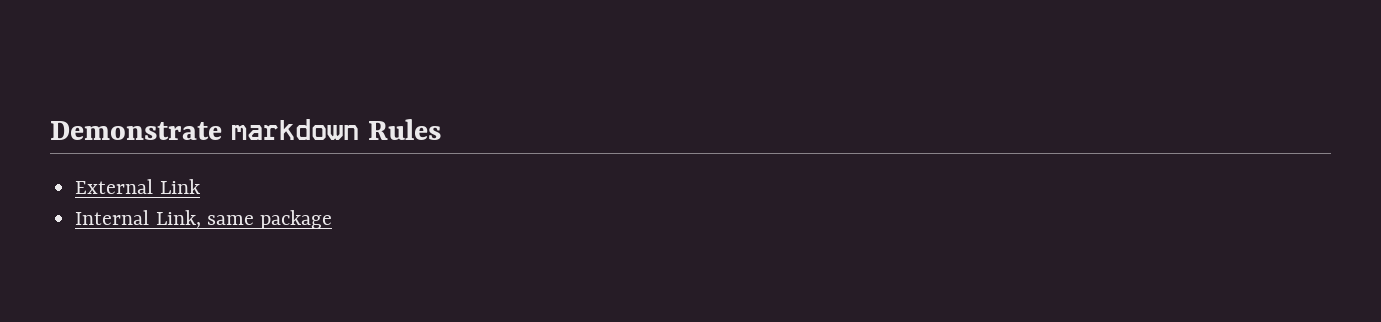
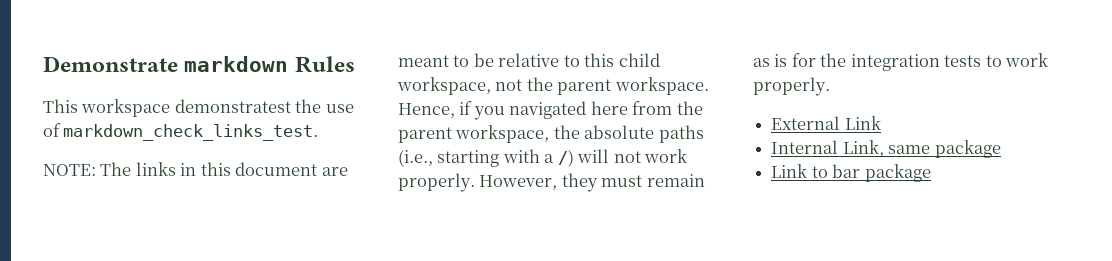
(441, 129) none -> [43,99,354,117] [43,123,319,141] [43,162,348,176] [398,53,660,67] [397,77,709,95] [398,101,703,120] [398,125,704,143] [398,149,688,167] [398,173,705,192] [753,53,1049,71] [753,77,830,96] // This workspace demonstratest the use of markdown_check_links_test. // NOTE: The links in this document are meant to be relative to this child workspace, not the parent workspace. Hence, if you navigated here from the parent workspace, the absolute paths (i.e., starting with a /) will not work properly. However, they must remain as is for the integration tests to work properly.
(332, 219) none -> [771,164,931,182] // Link to bar package

